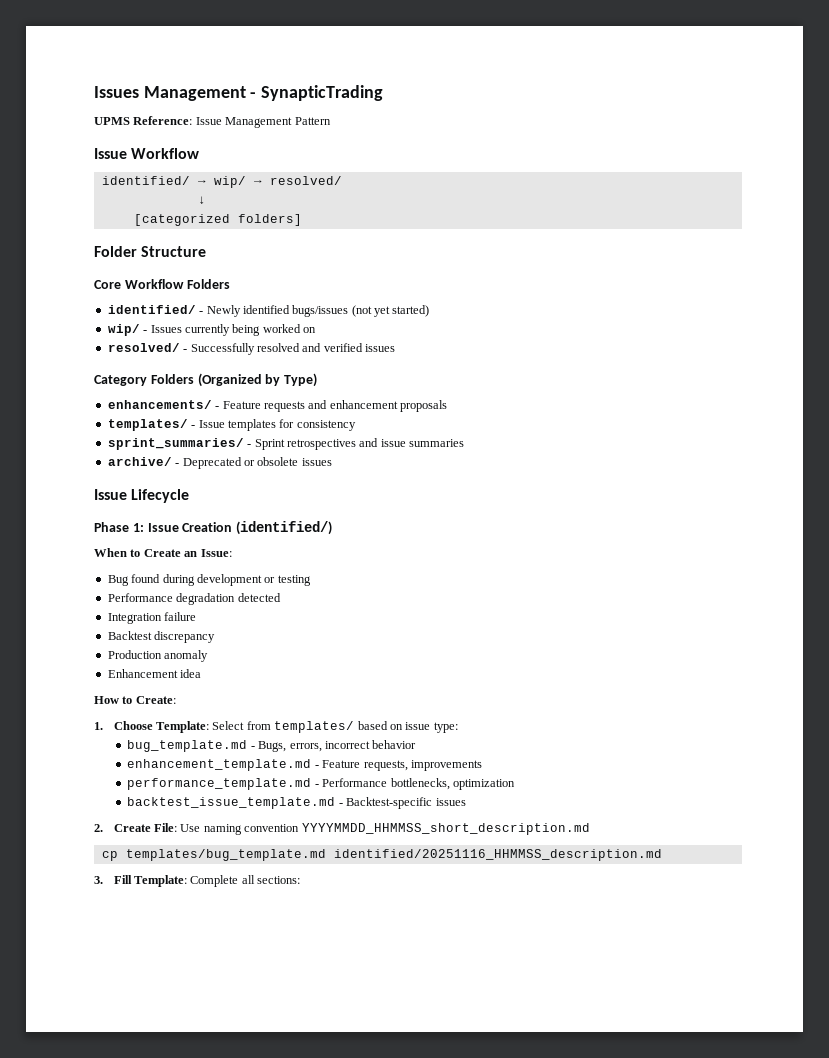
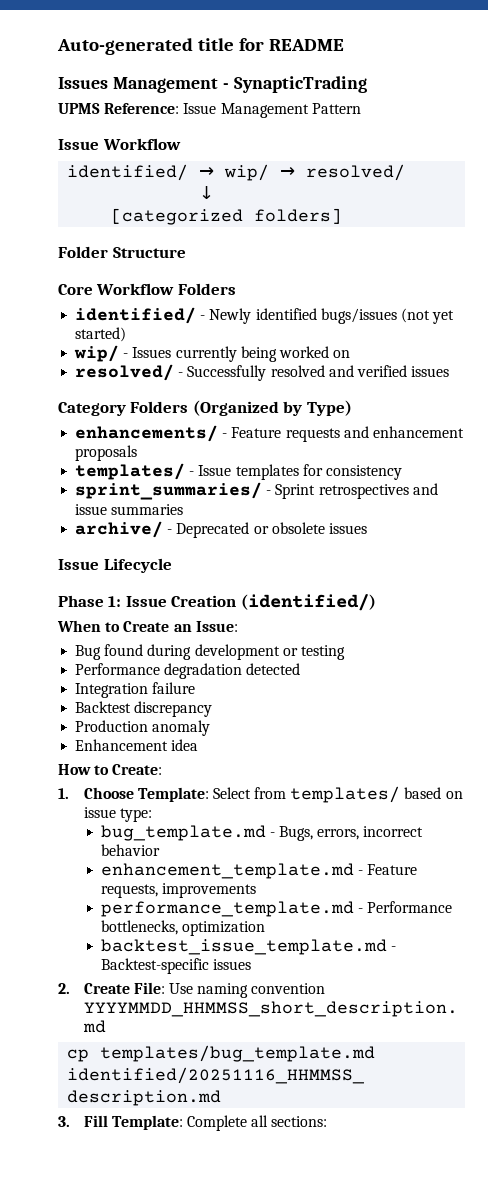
(94, 92) none -> [57,38,345,55] Auto-generated title for README //

